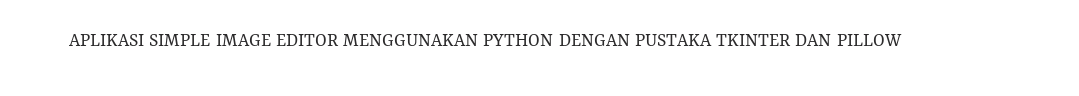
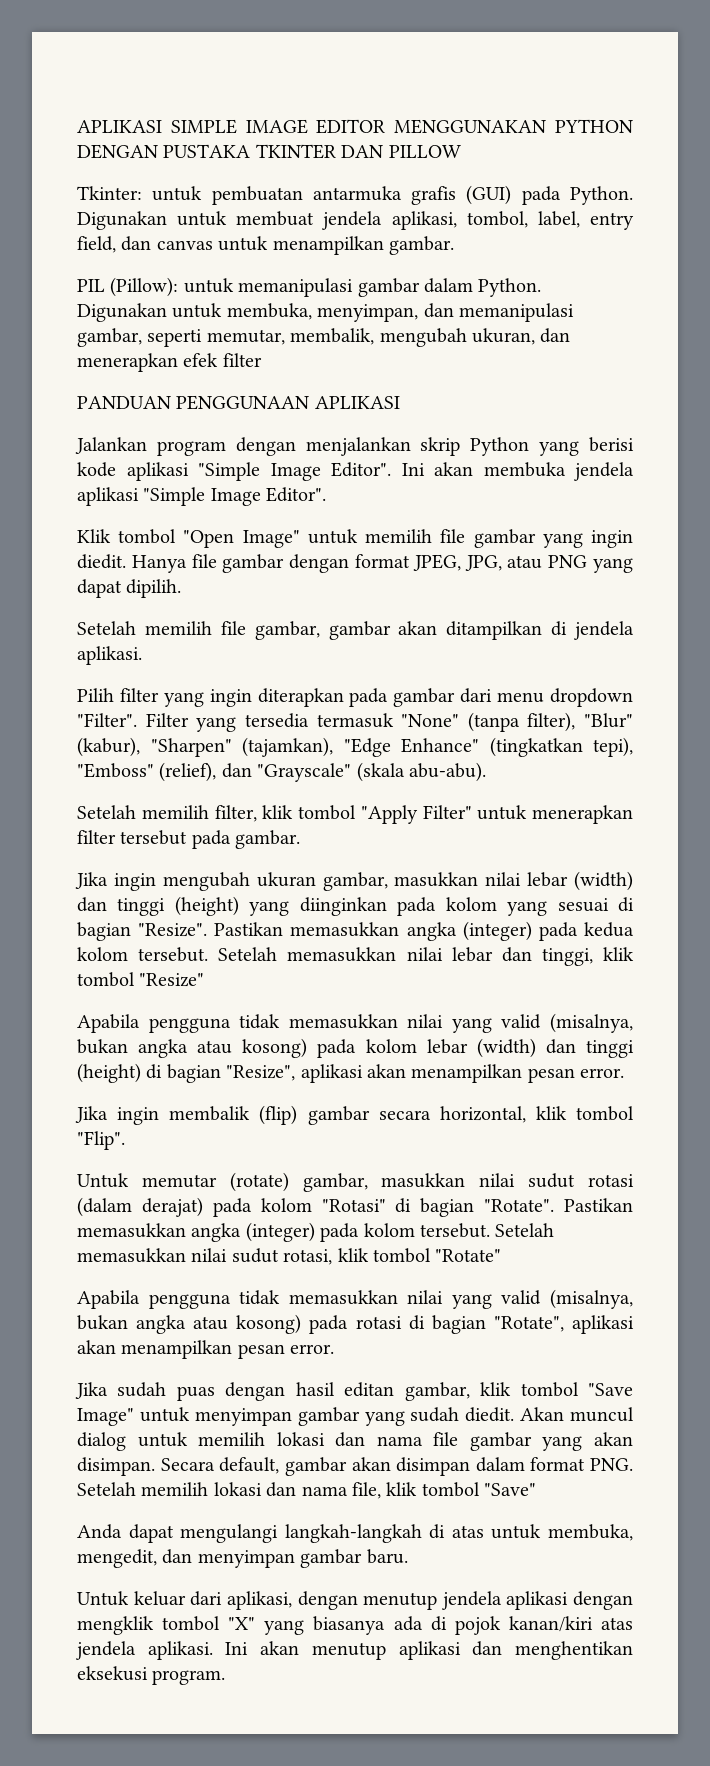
(902, 40) none -> [77,185,633,205] [77,211,635,230] [77,236,454,255] [77,277,542,297] [77,303,574,322] [77,328,571,347] [77,353,262,372] [77,395,400,410] [75,437,634,456] [77,462,634,481] [77,487,327,506] [77,529,633,548] [77,554,634,573] [77,579,182,598] [77,621,634,640] [77,646,142,665] [77,688,634,707] [77,712,633,732] [77,737,633,757] [77,762,486,782] [77,805,633,824] [77,830,301,849] [75,871,633,891] [77,896,635,916] [77,921,634,941] [77,947,634,966] [77,972,205,987] [77,1013,633,1033] [77,1038,634,1058] [77,1063,625,1083] [75,1105,634,1125] [77,1131,125,1150] [77,1172,634,1192] [77,1197,633,1217] [77,1222,555,1242] [77,1248,502,1265] [77,1289,633,1309] [77,1314,634,1334] [77,1340,335,1359] [75,1382,633,1401] [77,1407,634,1426] [77,1432,633,1451] [77,1457,633,1476] [77,1482,537,1499] [77,1524,633,1543] [77,1549,408,1568] [77,1591,633,1610] [77,1616,633,1635] [76,1641,633,1660] [77,1666,226,1685] // Tkinter: untuk pembuatan antarmuka grafis (GUI) pada Python. Digunakan untuk membuat jendela aplikasi, tombol, label, entry field, dan canvas untuk menampilkan gambar. // PIL (Pillow): untuk memanipulasi gambar dalam Python. Digunakan untuk membuka, menyimpan, dan memanipulasi gambar, seperti memutar, membalik, mengubah ukuran, dan menerapkan efek filter // PANDUAN PENGGUNAAN APLIKASI // Jalankan program dengan menjalankan skrip Python yang berisi kode aplikasi "Simple Image Editor". Ini akan membuka jendela aplikasi "Simple Image Editor". // Klik tombol "Open Image" untuk memilih file gambar yang ingin diedit. Hanya file gambar dengan format JPEG, JPG, atau PNG yang dapat dipilih. // Setelah memilih file gambar, gambar akan ditampilkan di jendela aplikasi. // Pilih filter yang ingin diterapkan pada gambar dari menu dropdown "Filter". Filter yang tersedia termasuk "None" (tanpa filter), "Blur" (kabur), "Sharpen" (tajamkan), "Edge Enhance" (tingkatkan tepi), "Emboss" (relief), dan "Grayscale" (skala abu-abu). // Setelah memilih filter, klik tombol "Apply Filter" untuk menerapkan filter tersebut pada gambar. // Jika ingin mengubah ukuran gambar, masukkan nilai lebar (width) dan tinggi (height) yang diinginkan pada kolom yang sesuai di bagian "Resize". Pastikan memasukkan angka (integer) pada kedua kolom tersebut. Setelah memasukkan nilai lebar dan tinggi, klik tombol "Resize" // Apabila pengguna tidak memasukkan nilai yang valid (misalnya, bukan angka atau kosong) pada kolom lebar (width) dan tinggi (height) di bagian "Resize", aplikasi akan menampilkan pesan error. // Jika ingin membalik (flip) gambar secara horizontal, klik tombol "Flip". // Untuk memutar (rotate) gambar, masukkan nilai sudut rotasi (dalam derajat) pada kolom "Rotasi" di bagian "Rotate". Pastikan memasukkan angka (integer) pada kolom tersebut. Setelah memasukkan nilai sudut rotasi, klik tombol "Rotate" // Apabila pengguna tidak memasukkan nilai yang valid (misalnya, bukan angka atau kosong) pada rotasi di bagian "Rotate", aplikasi akan menampilkan pesan error. // Jika sudah puas dengan hasil editan gambar, klik tombol "Save Image" untuk menyimpan gambar yang sudah diedit. Akan muncul dialog untuk memilih lokasi dan nama file gambar yang akan disimpan. Secara default, gambar akan disimpan dalam format PNG. Setelah memilih lokasi dan nama file, klik tombol "Save" // Anda dapat mengulangi langkah-langkah di atas untuk membuka, mengedit, dan menyimpan gambar baru. // Untuk keluar dari aplikasi, dengan menutup jendela aplikasi dengan mengklik tombol "X" yang biasanya ada di pojok kanan/kiri atas jendela aplikasi. Ini akan menutup aplikasi dan menghentikan eksekusi program.

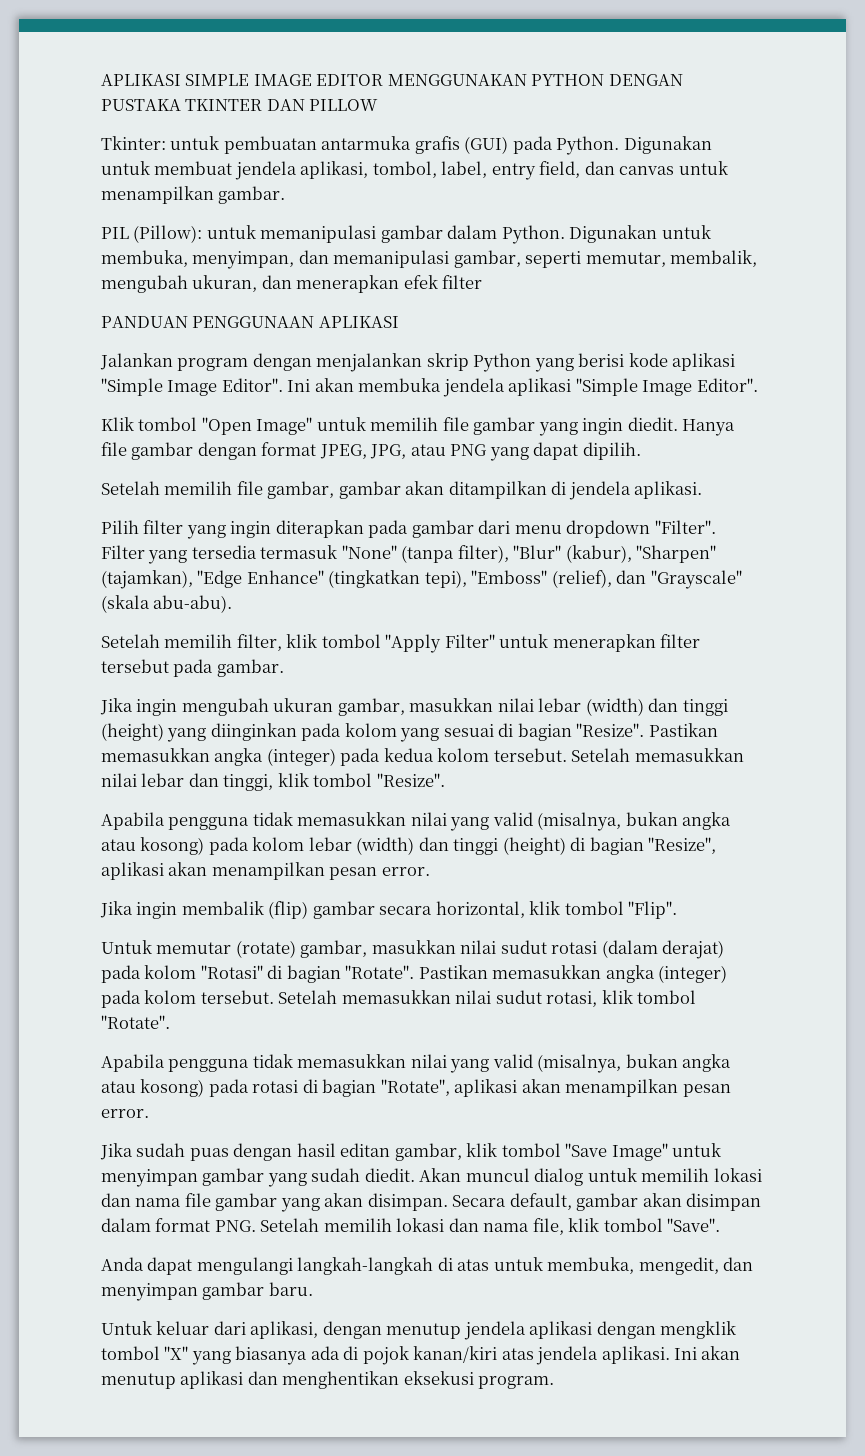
[139,973,205,987] "Resize" -> [376,773,445,787] "Resize".
[435,1249,502,1262] "Rotate" -> [101,1015,170,1029] "Rotate".
[484,1483,537,1496] "Save" -> [667,1218,721,1232] "Save".

